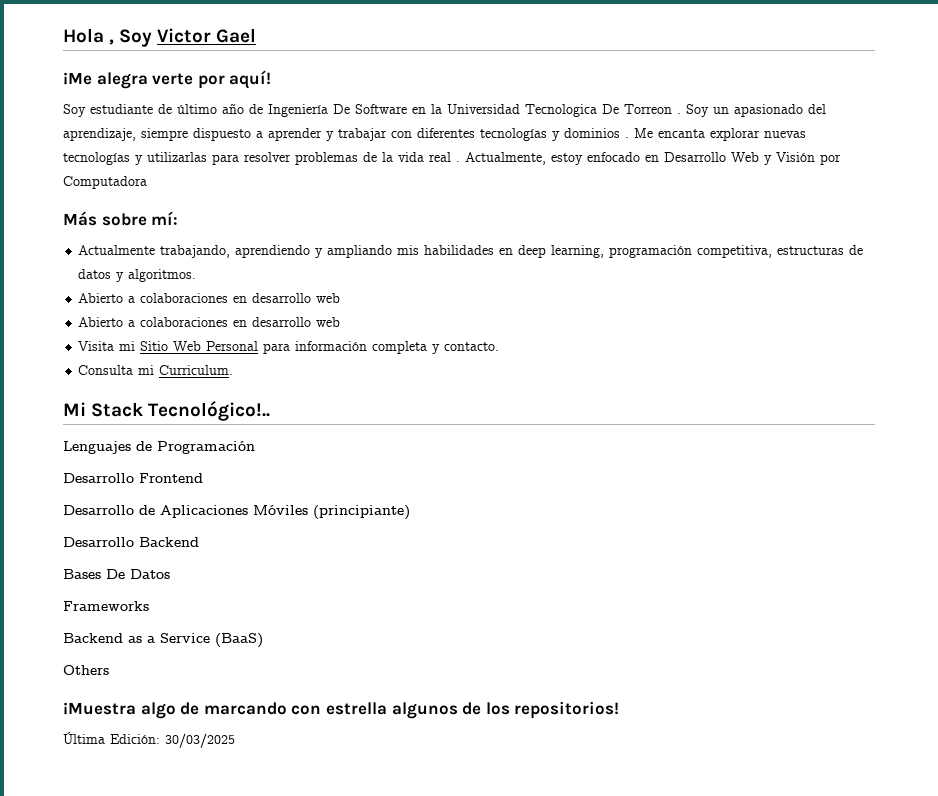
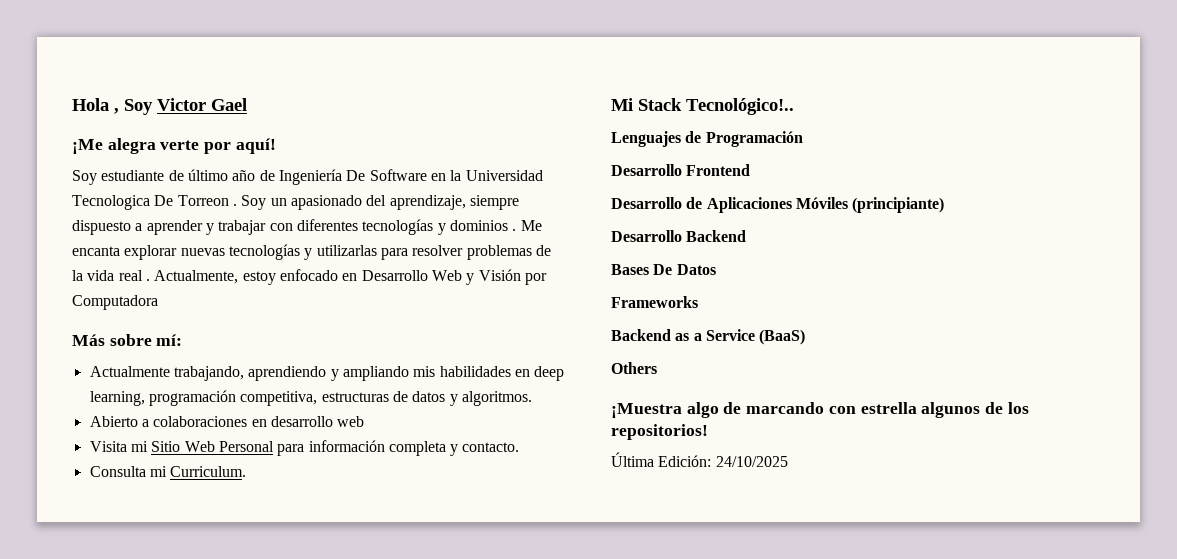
[78,317,341,327] // Abierto a colaboraciones en desarrollo web -> (365, 421) none
[165,733,235,748] 30/03/2025 -> [715,456,788,467] 24/10/2025

